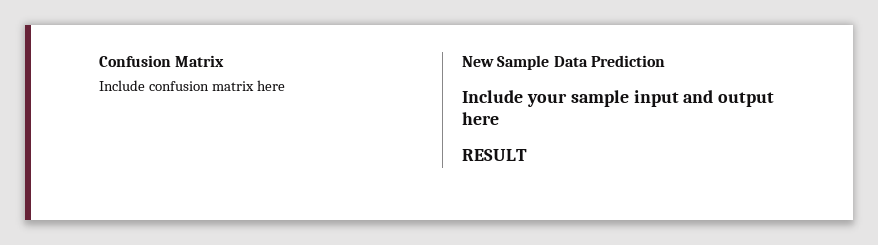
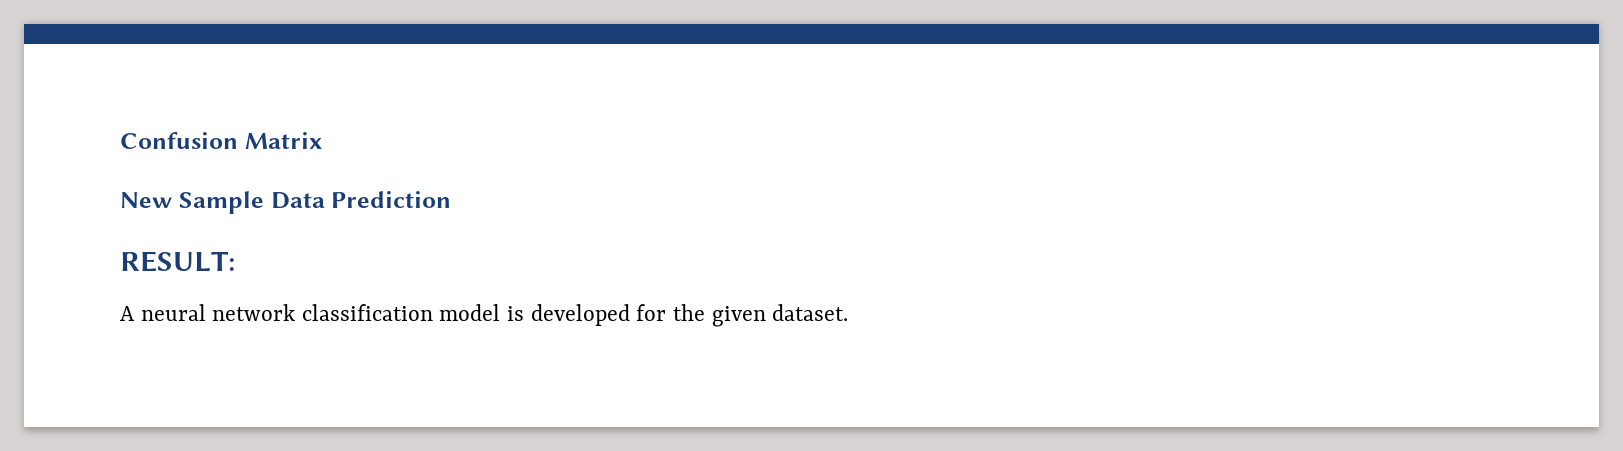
[99,80,285,91] // Include confusion matrix here -> (322, 140) none
[462,90,775,107] [462,112,499,125] [462,149,527,161] Include your sample input and output here // RESULT -> [120,251,235,272] [120,304,849,327] RESULT: // A neural network classification model is developed for the given dataset.

